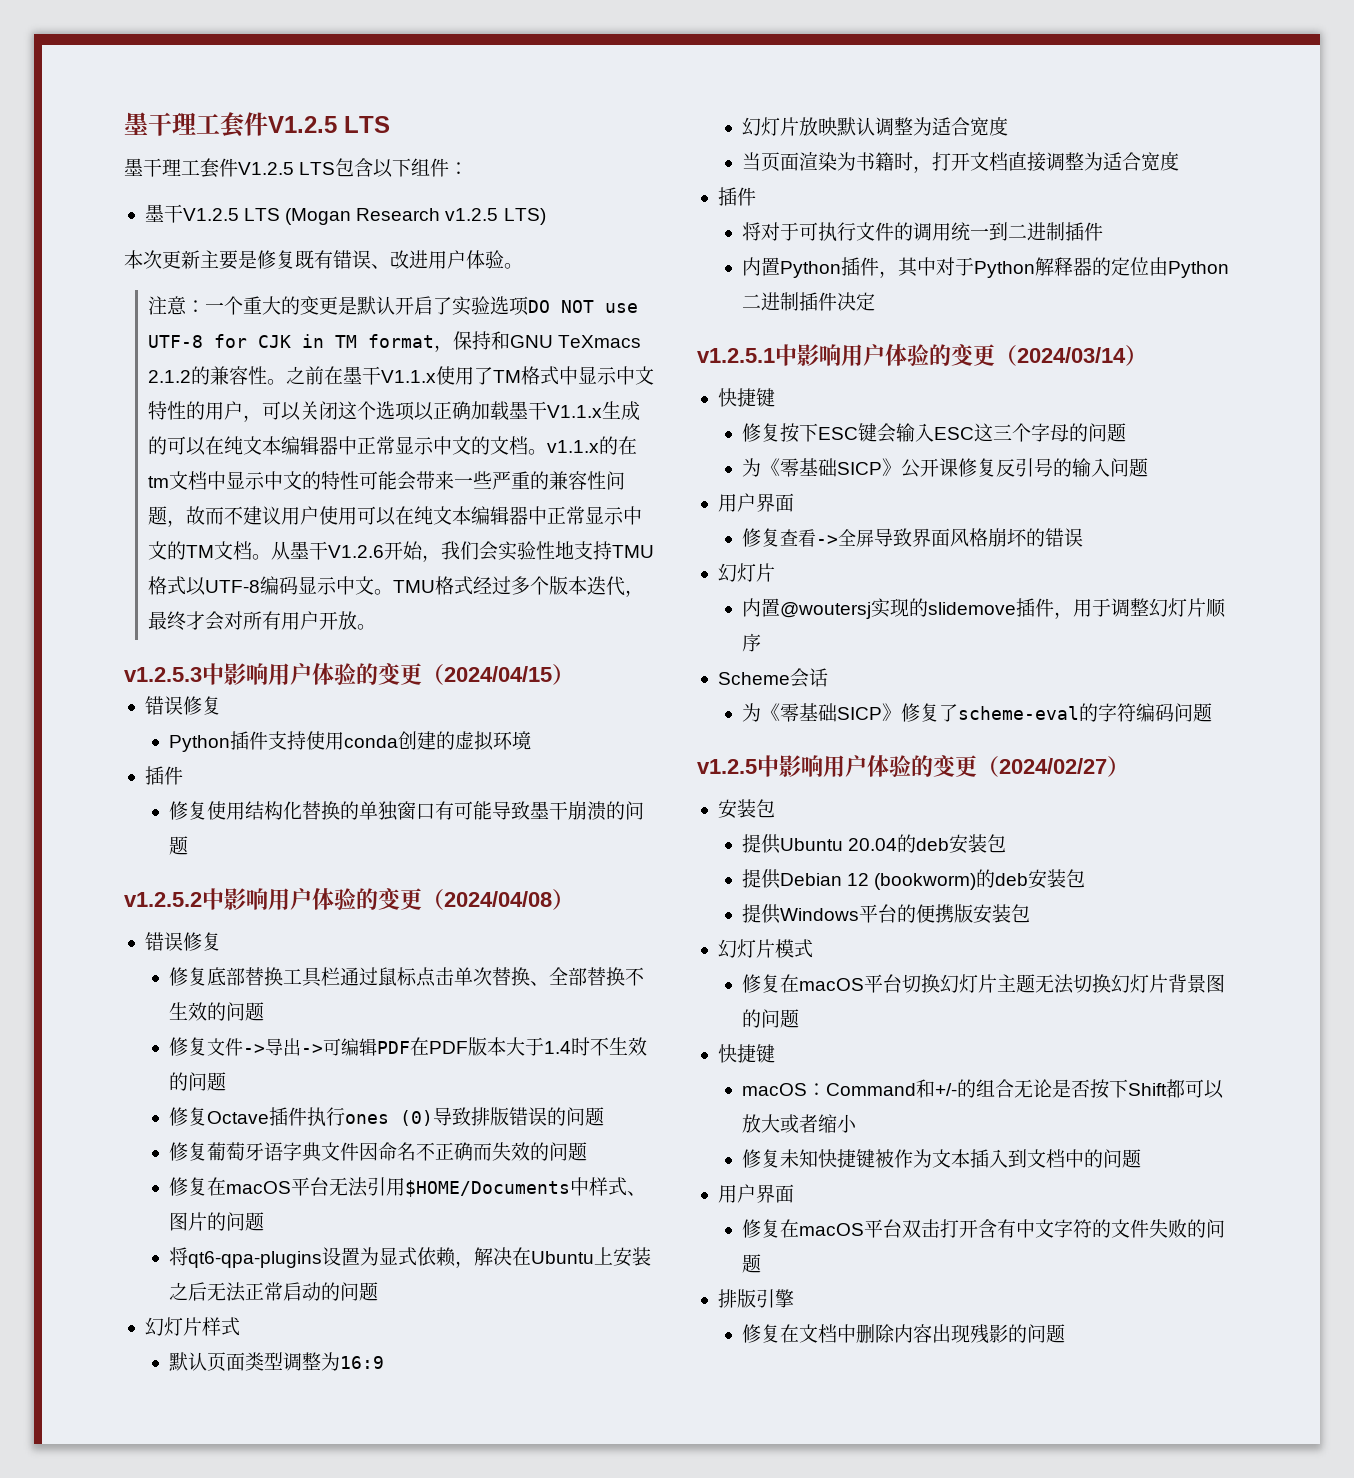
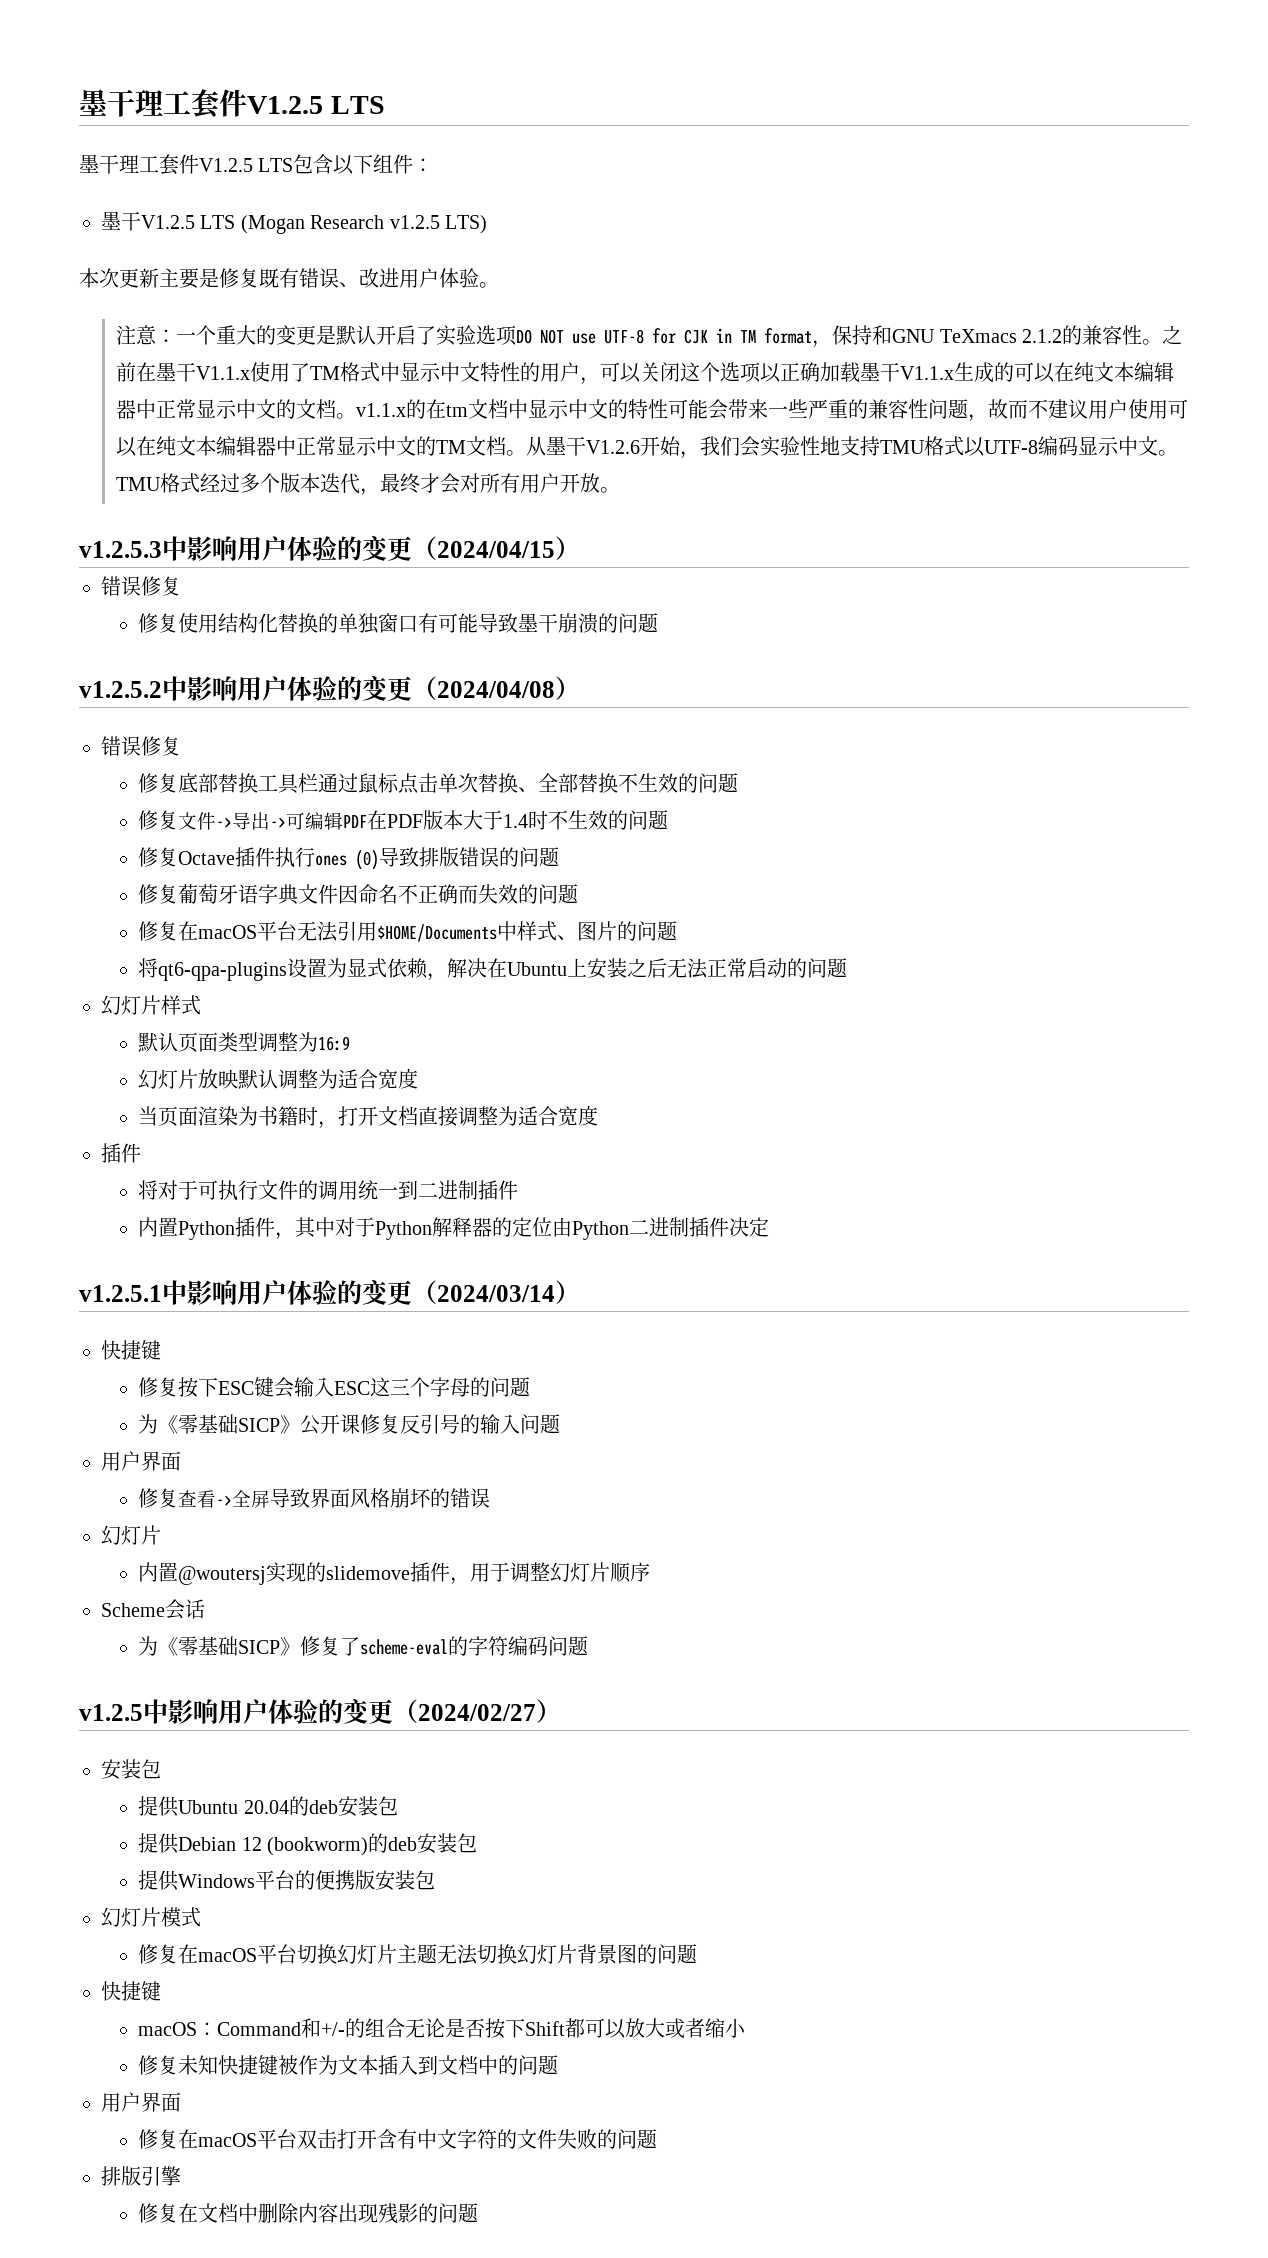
[169,731,532,752] [144,766,183,785] // Python插件支持使用conda创建的虚拟环境 // 插件 -> (181, 586) none

